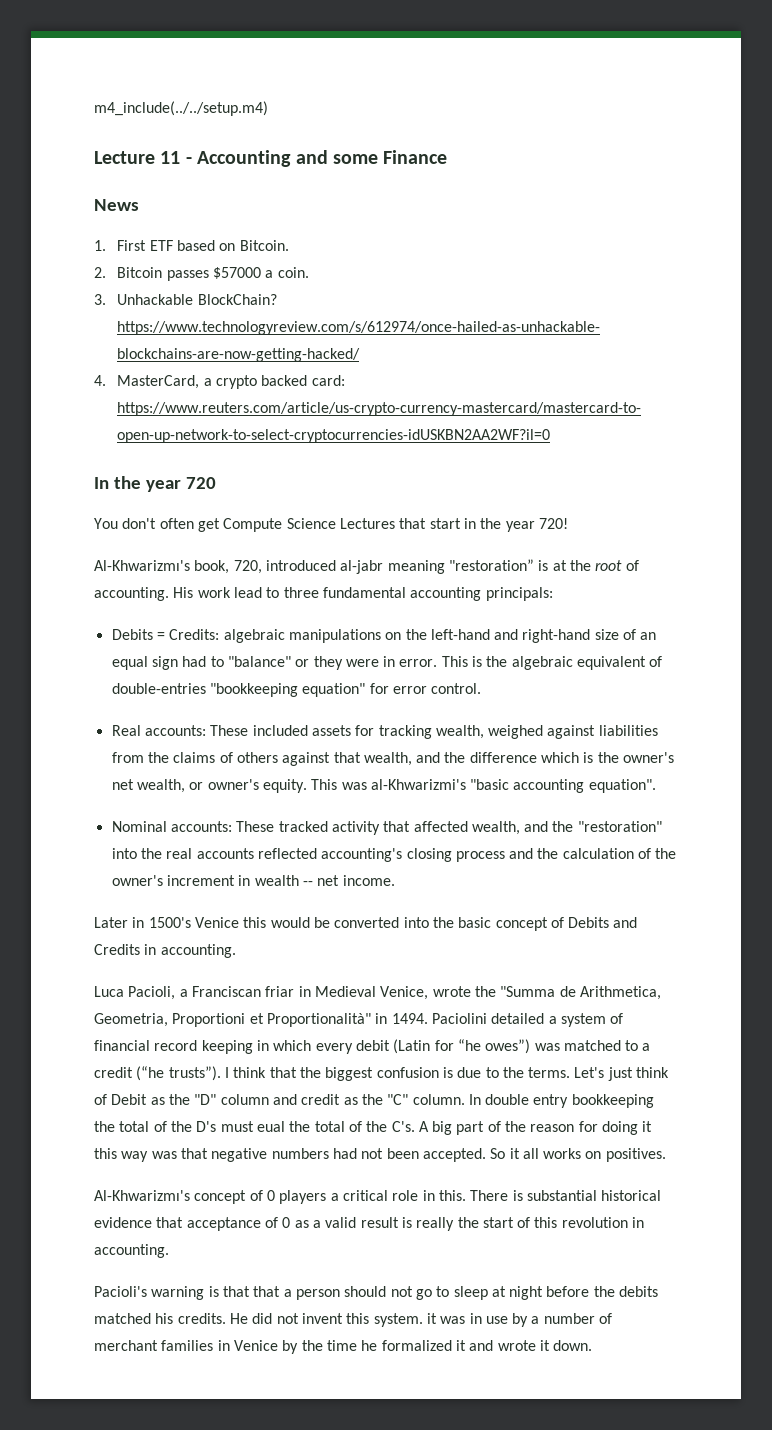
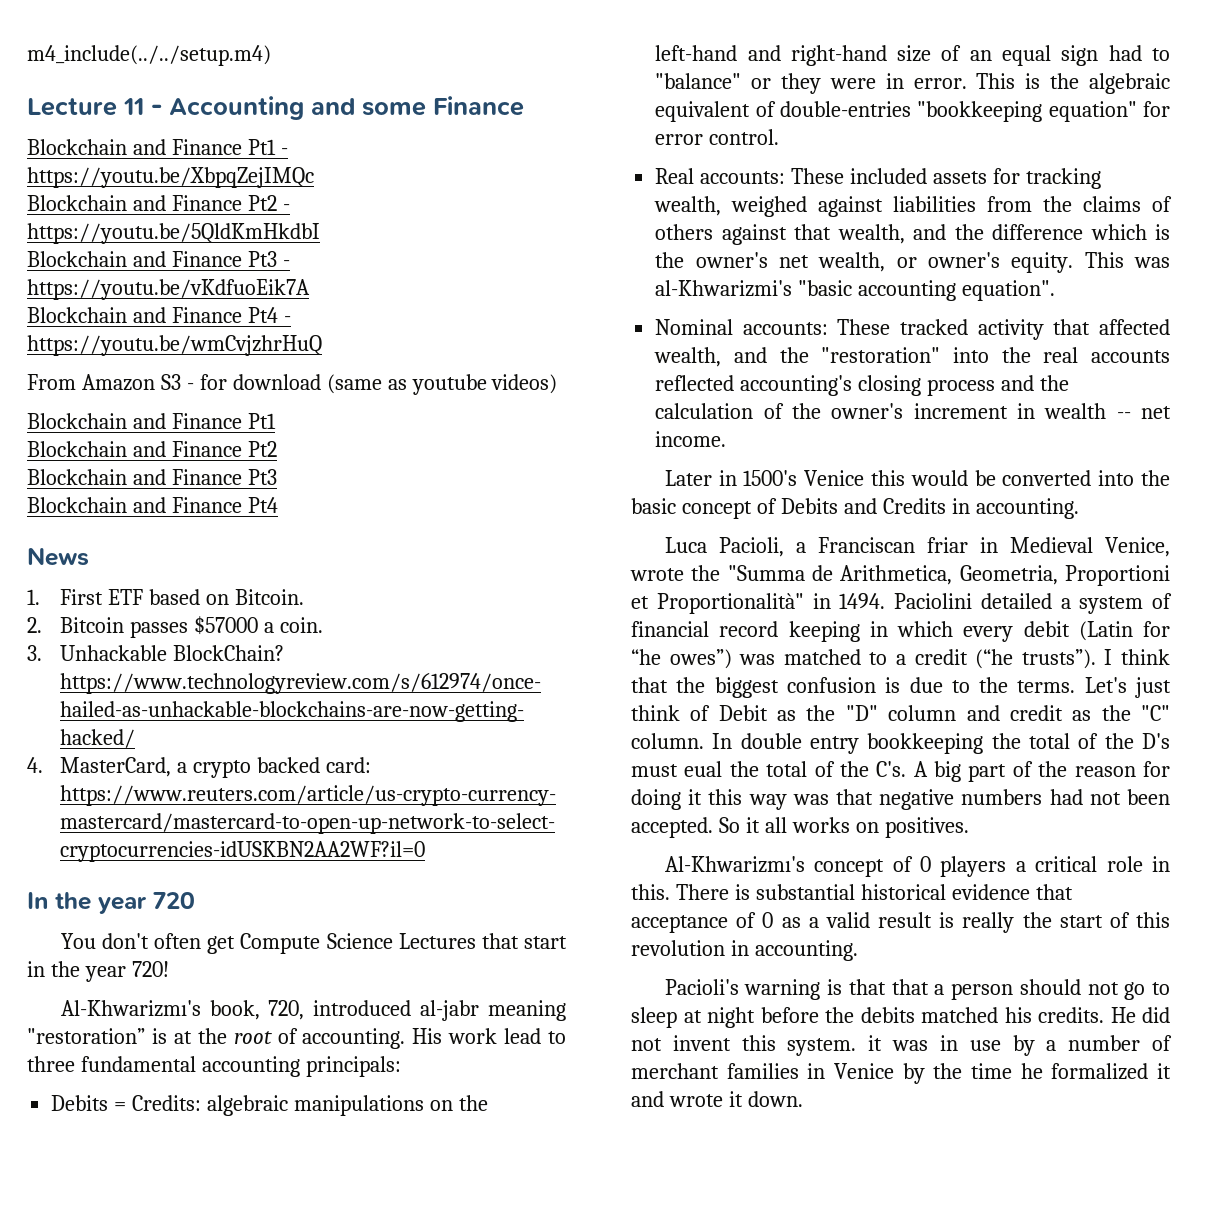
(448, 157) none -> [27,139,288,155] [27,167,314,188] [27,195,290,211] [27,223,320,244] [27,251,290,267] [27,279,310,300] [27,307,291,323] [27,335,322,356] [27,374,558,395] [27,413,276,429] [27,441,277,457] [27,469,277,485] [27,497,278,513] // Blockchain and Finance Pt1 - https://youtu.be/XbpqZejIMQc // Blockchain and Finance Pt2 - https://youtu.be/5QldKmHkdbI // Blockchain and Finance Pt3 - https://youtu.be/vKdfuoEik7A // Blockchain and Finance Pt4 - https://youtu.be/wmCvjzhrHuQ // From Amazon S3 - for download (same as youtube videos) // Blockchain and Finance Pt1 // Blockchain and Finance Pt2 // Blockchain and Finance Pt3 // Blockchain and Finance Pt4

